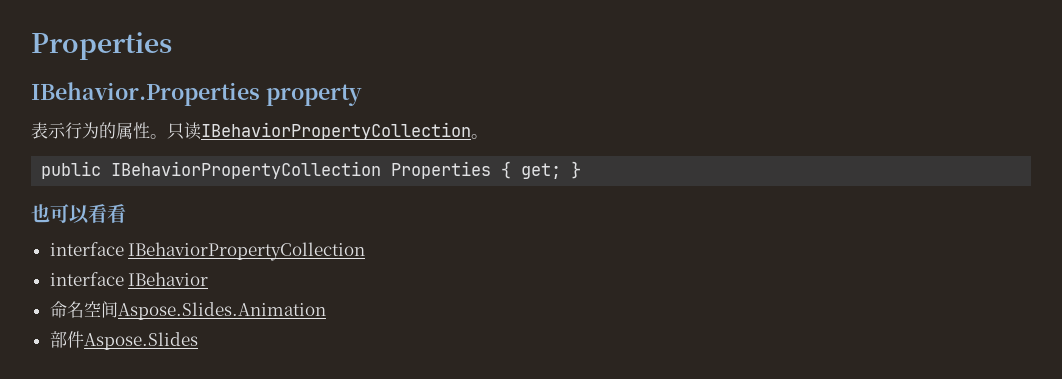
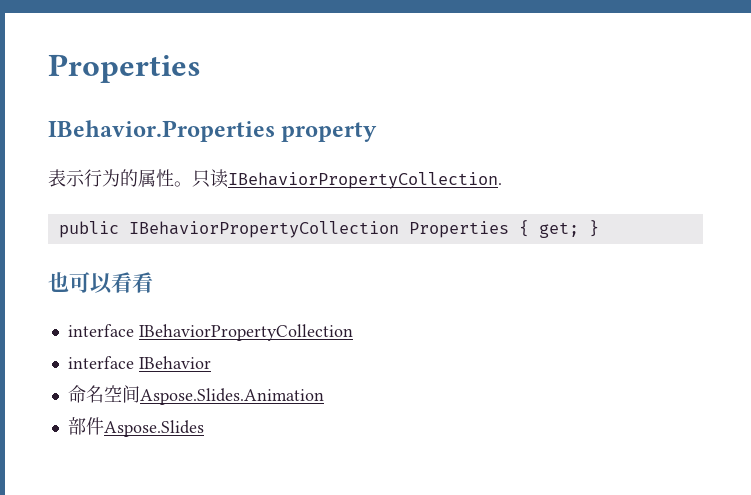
[201,122,488,140] IBehaviorPropertyCollection。 -> [228,172,502,189] IBehaviorPropertyCollection.

